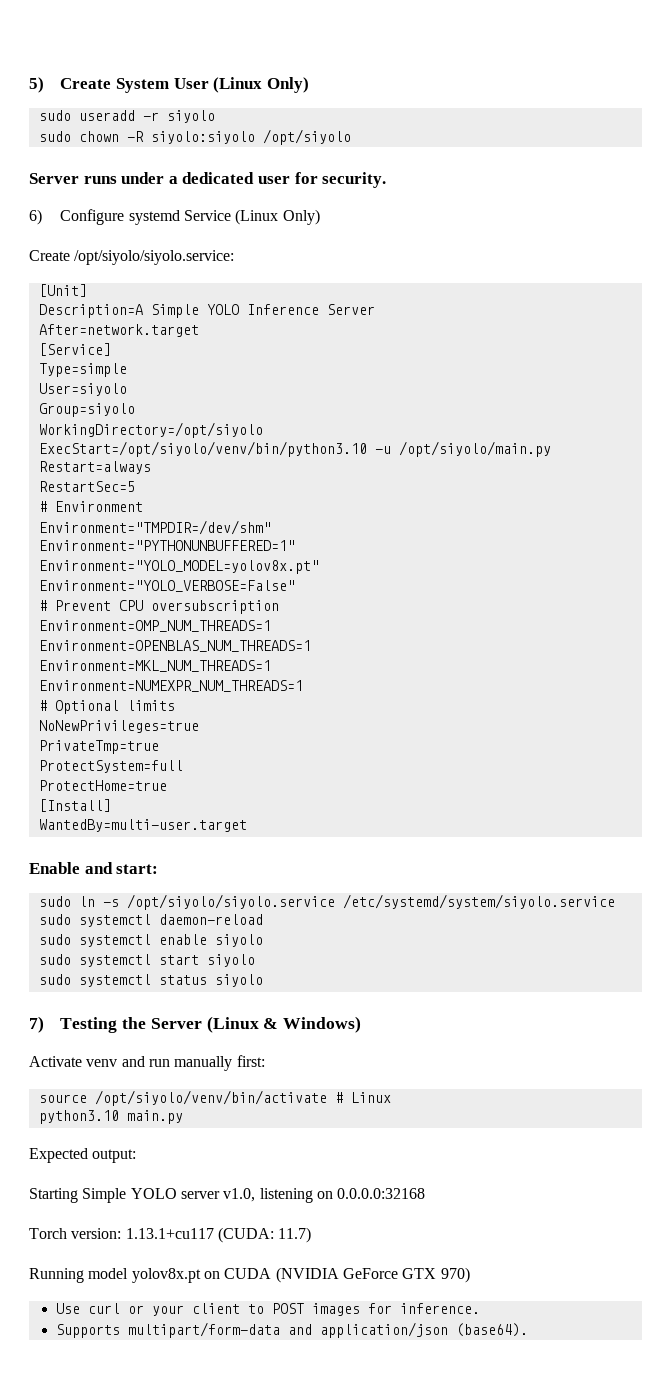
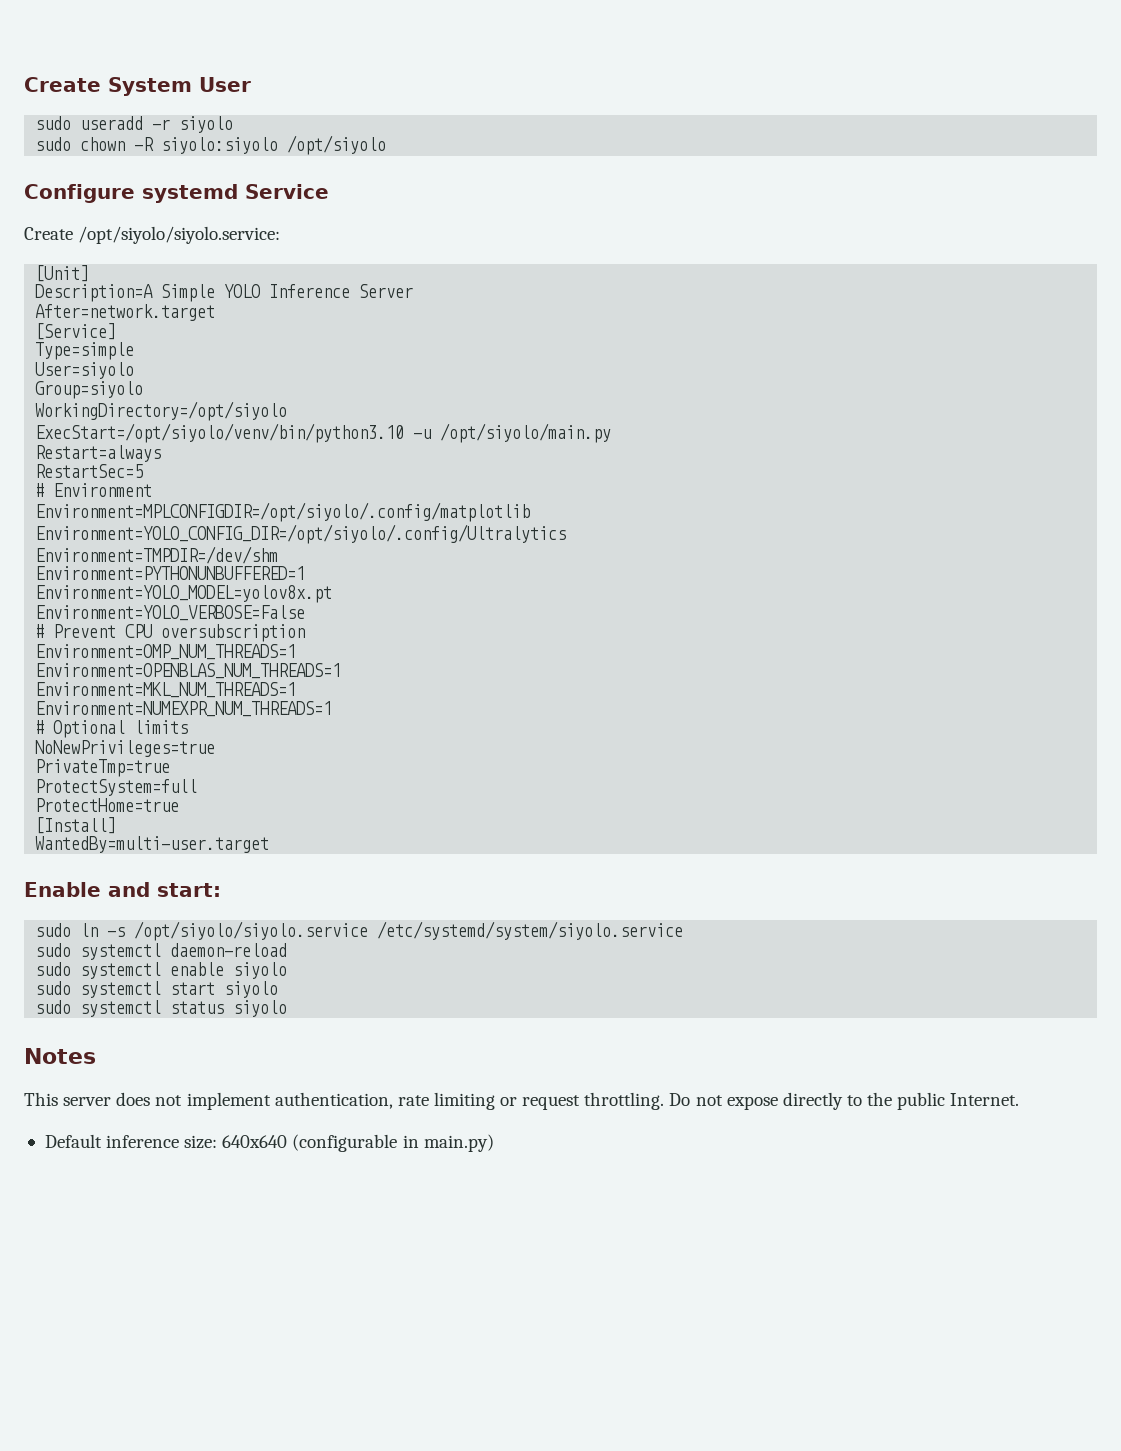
[29,77,44,93] 5) -> (24, 84) none
[213,77,309,93] (Linux Only) -> (251, 84) none
[29,172,387,188] [29,209,42,225] Server runs under a dedicated user for security. // 6) -> (387, 145) none
[235,209,320,225] (Linux Only) -> (329, 191) none
[38,520,271,535] [38,540,295,551] [38,560,319,574] [38,580,295,592] Environment="TMPDIR=/dev/shm" // Environment="PYTHONUNBUFFERED=1" // Environment="YOLO_MODEL=yolov8x.pt" // Environment="YOLO_VERBOSE=False" -> [35,502,531,522] [35,524,567,544] [35,546,279,564] [35,566,306,580] [35,585,333,603] [35,605,306,621] Environment=MPLCONFIGDIR=/opt/siyolo/.config/matplotlib // Environment=YOLO_CONFIG_DIR=/opt/siyolo/.config/Ultralytics // Environment=TMPDIR=/dev/shm // Environment=PYTHONUNBUFFERED=1 // Environment=YOLO_MODEL=yolov8x.pt // Environment=YOLO_VERBOSE=False
[29,1016,362,1033] [29,1055,265,1071] [38,1090,391,1106] [38,1110,183,1124] [29,1148,137,1163] [29,1188,426,1203] [29,1227,312,1243] [29,1267,470,1283] [56,1303,481,1316] [56,1322,529,1338] 7) Testing the Server (Linux & Windows) // Activate venv and run manually first: // source /opt/siyolo/venv/bin/activate # Linux // python3.10 main.py // Expected output: // Starting Simple YOLO server v1.0, listening on 0.0.0.0:32168 // Torch version: 1.13.1+cu117 (CUDA: 11.7) // Running model yolov8x.pt on CUDA (NVIDIA GeForce GTX 970) // Use curl or your client to POST images for inference. // Supports multipart/form-data and application/json (base64). -> [24,1048,96,1064] [24,1092,1020,1110] [44,1134,494,1152] Notes // This server does not implement authentication, rate limiting or request throttling. Do not expose directly to the public Internet. // Default inference size: 640x640 (configurable in main.py)

